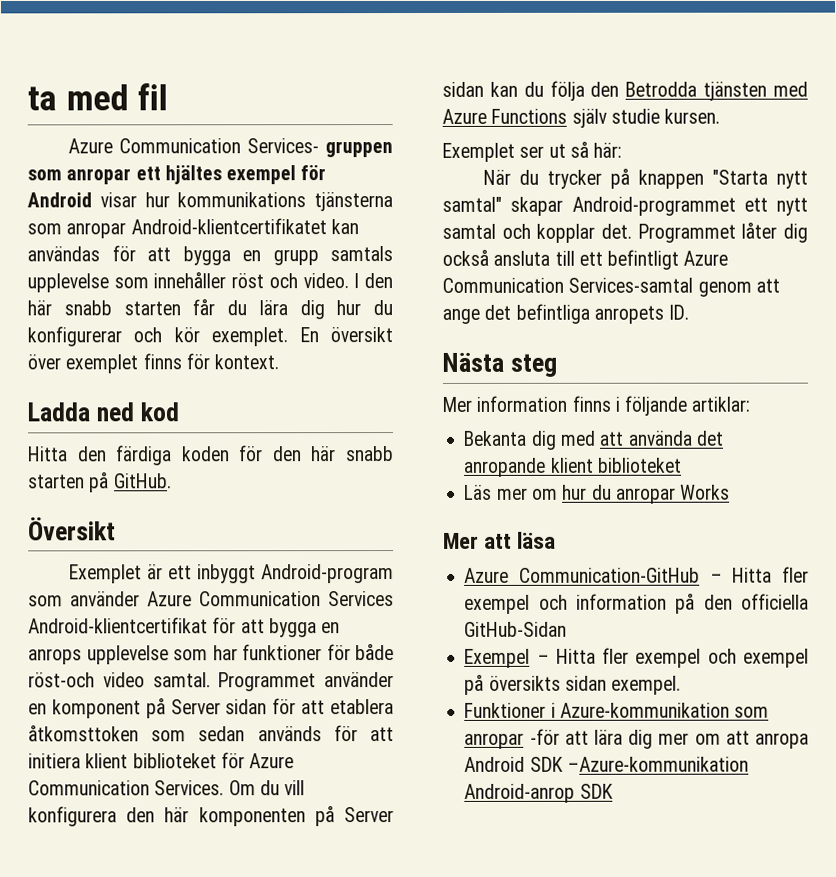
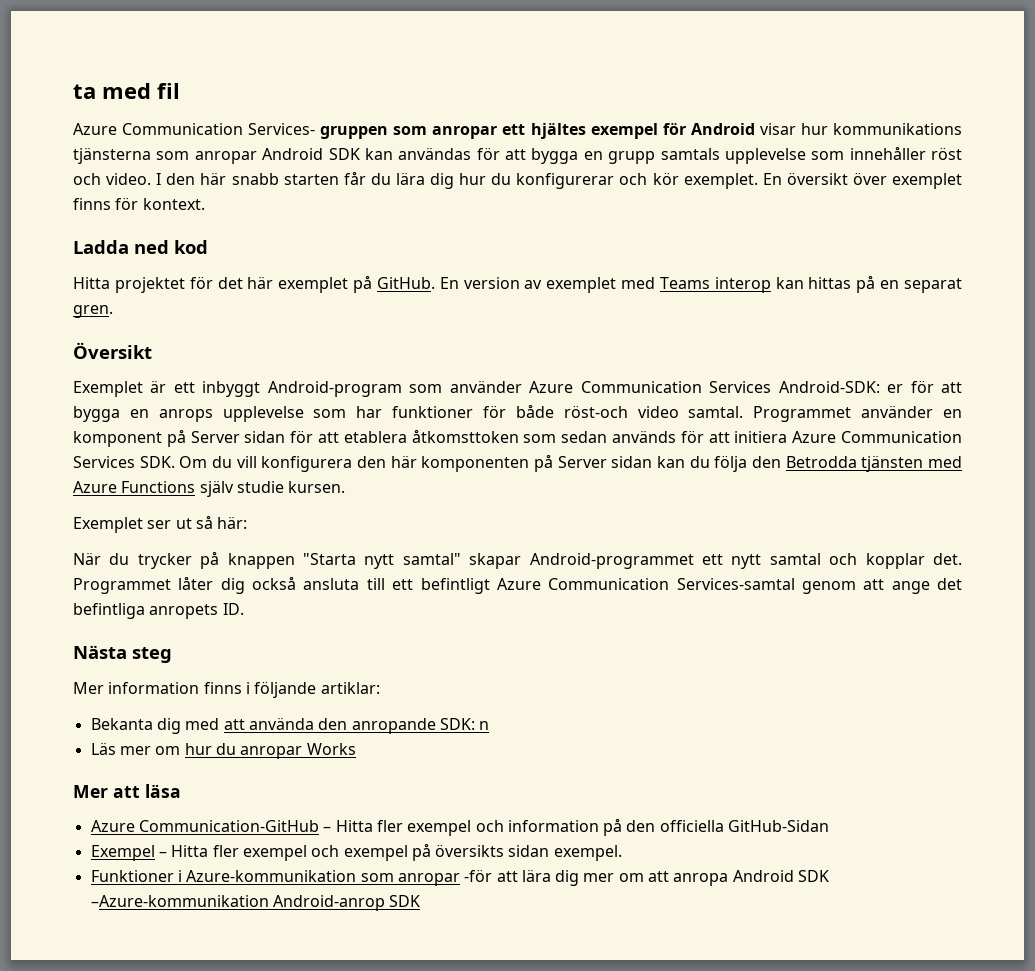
[130,218,327,235] Android-klientcertifikatet -> [262,148,360,160] Android SDK
[77,445,394,466] [28,472,172,493] den färdiga koden för den här snabb starten på GitHub. -> [114,275,963,293] [73,305,113,318] projektet för det här exemplet på GitHub. En version av exemplet med Teams interop kan hittas på en separat gren.
[28,617,208,634] Android-klientcertifikat -> [778,381,904,393] Android-SDK: er
[85,752,295,769] [28,780,225,796] klient biblioteket för Azure Communication Services. -> [792,431,962,443] [73,456,175,468] Azure Communication Services SDK.
[695,430,724,446] [464,457,682,477] det anropande klient biblioteket -> [318,718,490,734] den anropande SDK: n

